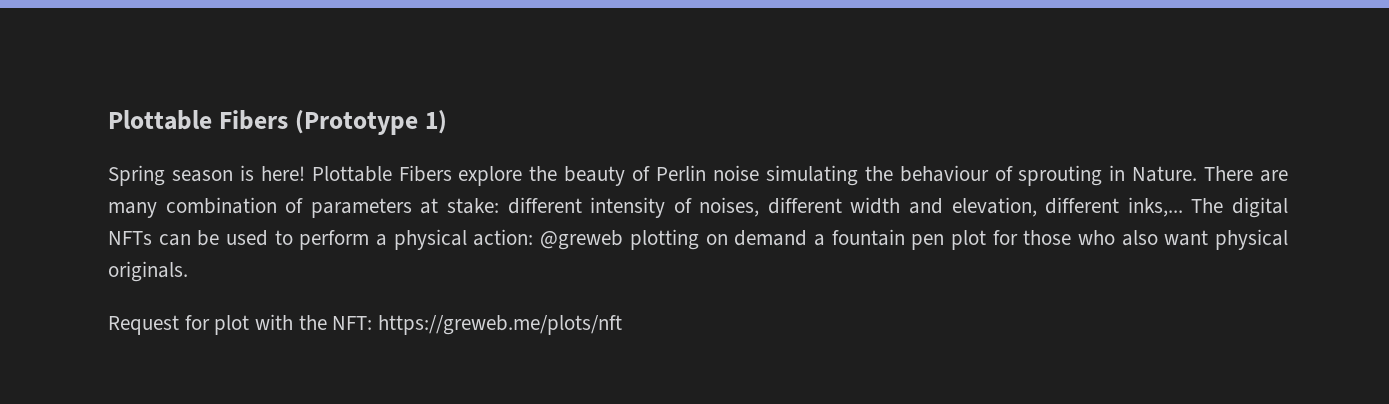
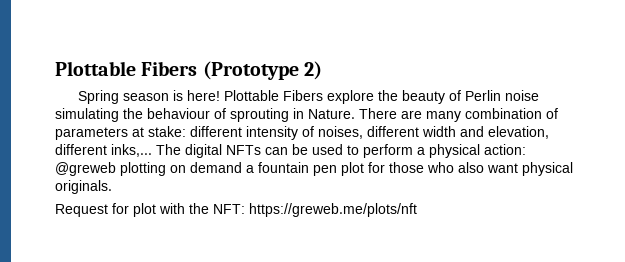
[424,110,447,134] 1) -> [303,61,322,80] 2)

